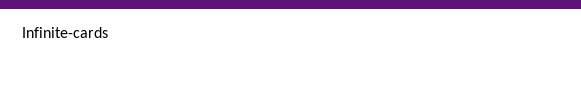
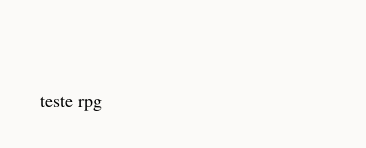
[22,27,108,38] Infinite-cards -> [40,96,102,111] teste rpg

